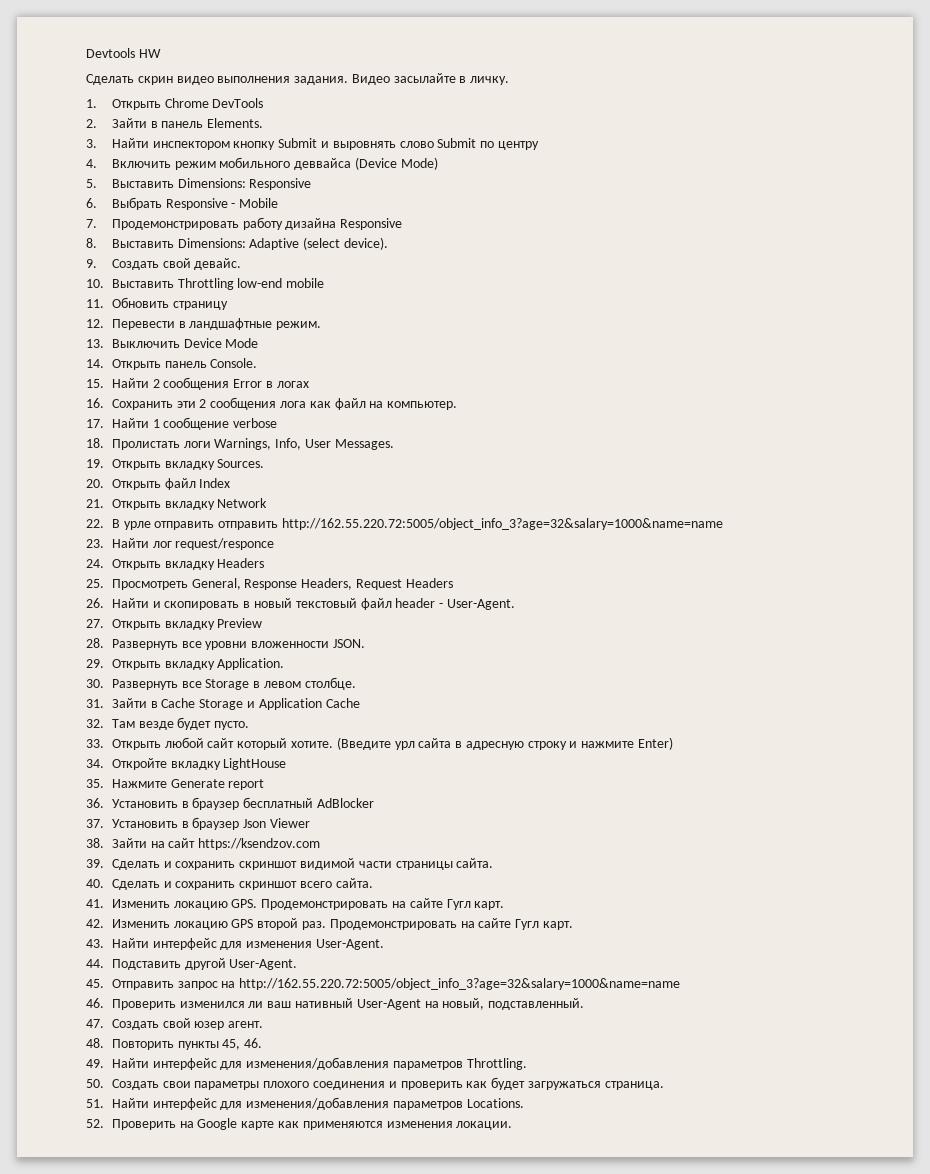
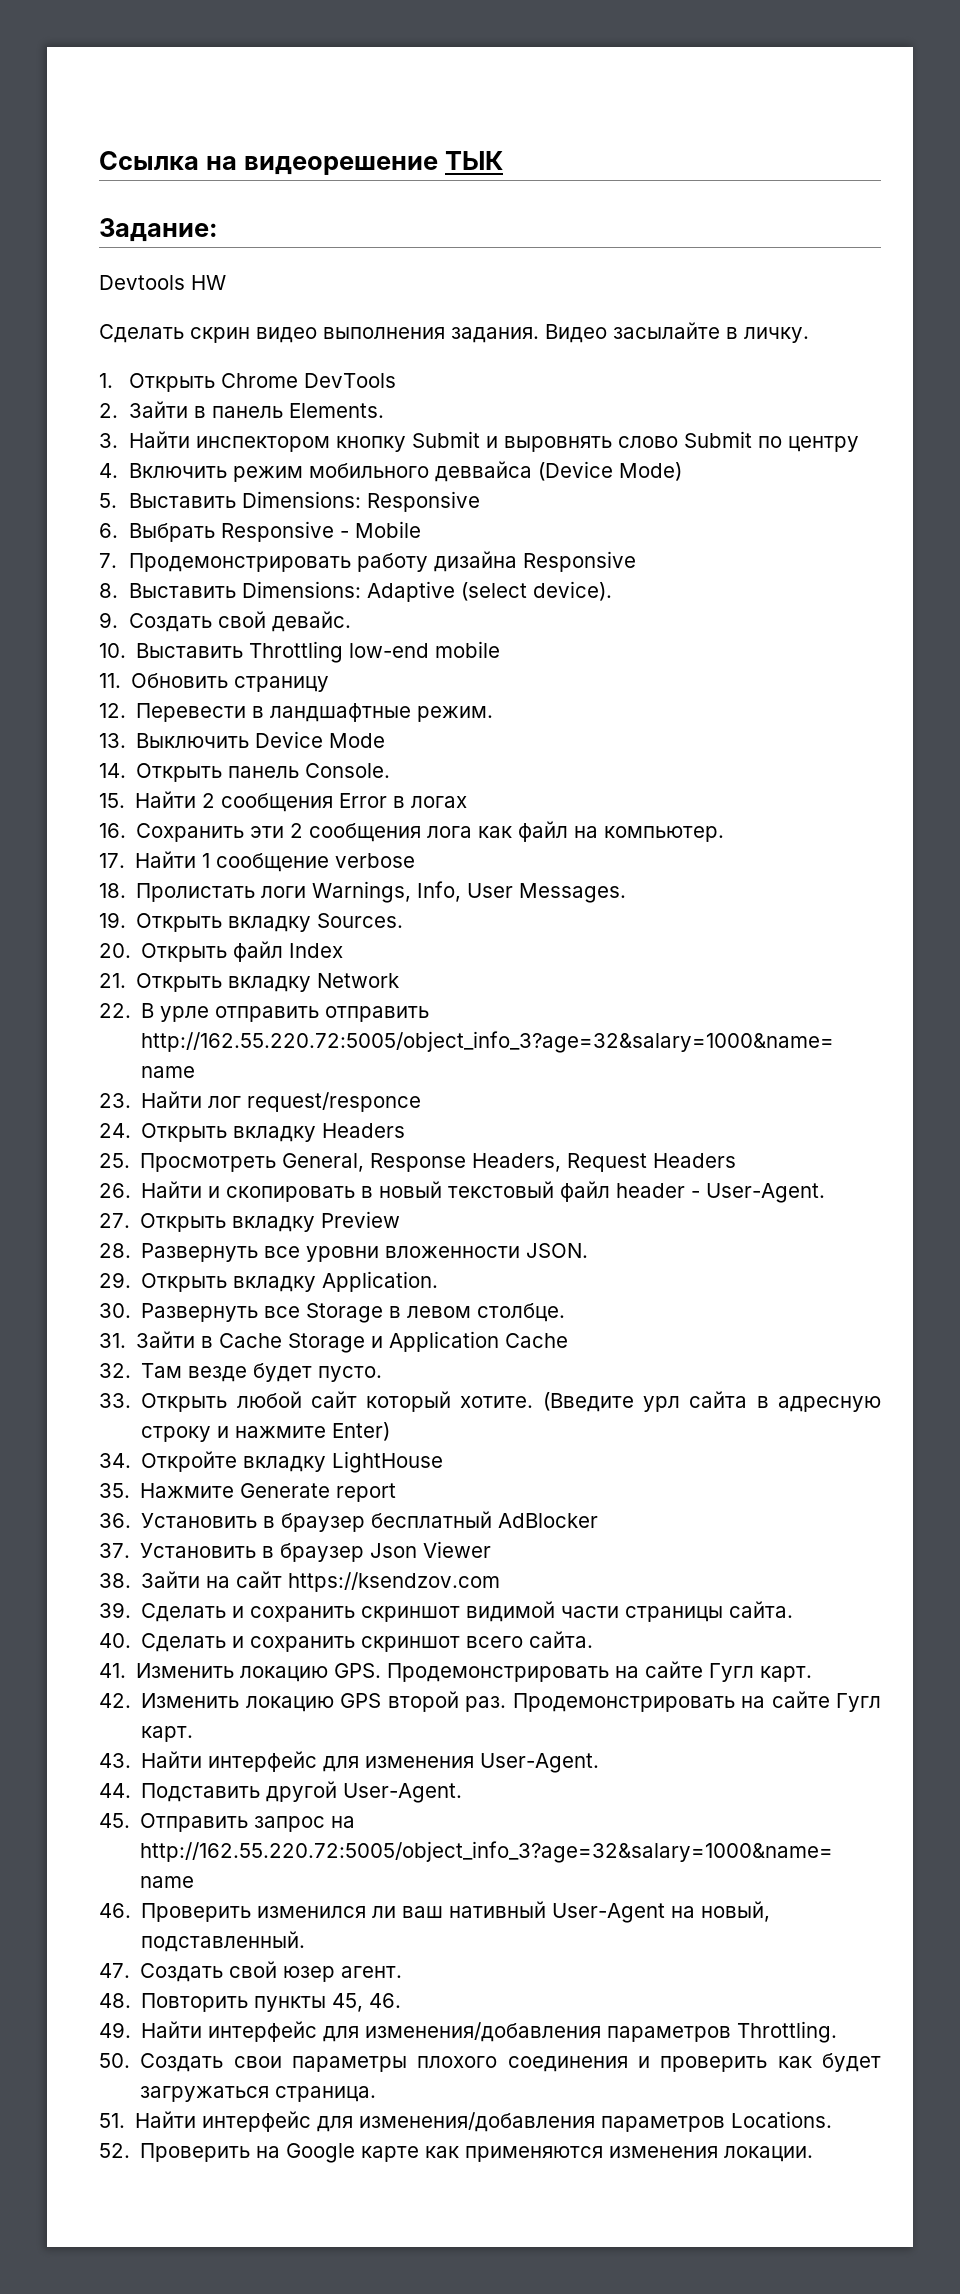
(86, 53) none -> [99,151,503,175] [99,218,218,242] Ссылка на видеорешение ТЫК // Задание: //

